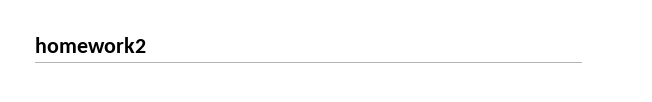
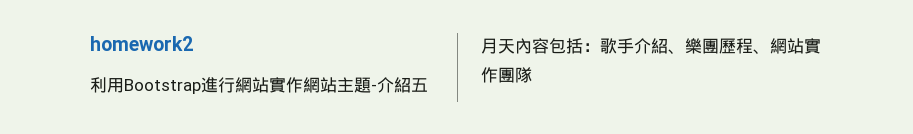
(146, 45) none -> [90,77,428,94] [481,38,821,54] [481,67,532,83] // 利用Bootstrap進行網站實作網站主題-介紹五月天內容包括：歌手介紹、樂團歷程、網站實作團隊

